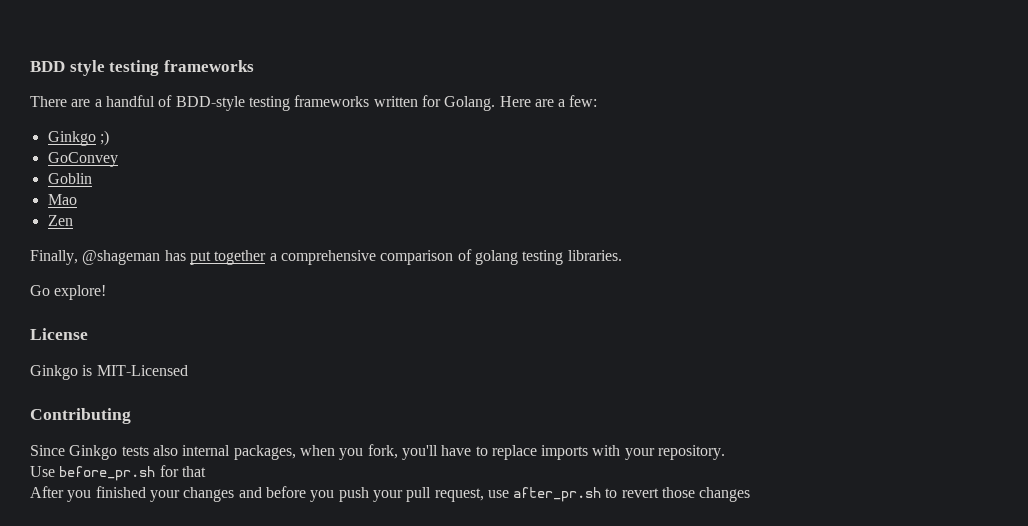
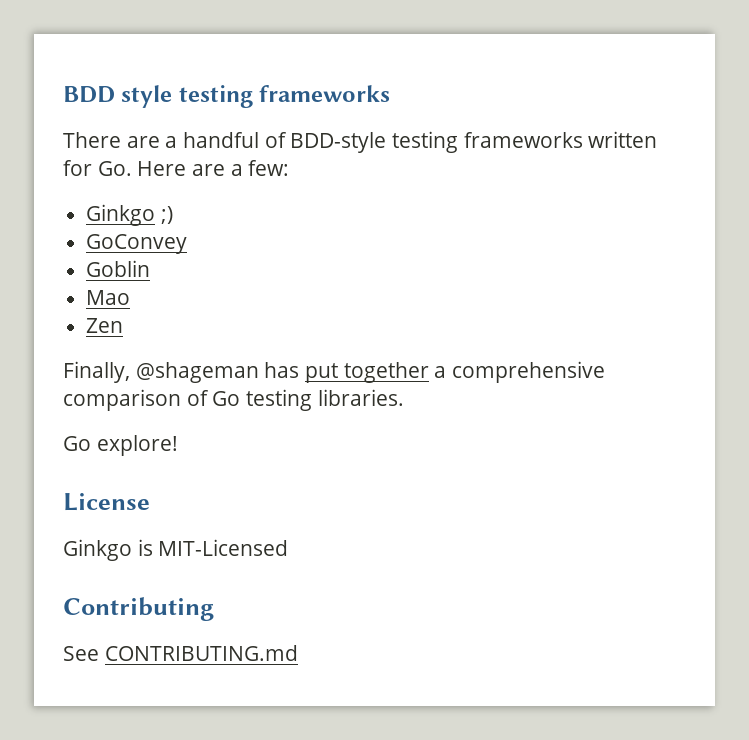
[444,96,496,111] Golang. -> [97,161,132,176] Go.
[474,250,518,265] golang -> [212,391,241,406] Go
[30,444,726,460] [30,465,206,481] [30,486,751,502] Since Ginkgo tests also internal packages, when you fork, you'll have to replace imports with your repository. // Use before_pr.sh for that // After you finished your changes and before you push your pull request, use after_pr.sh to revert those changes -> [63,645,298,661] See CONTRIBUTING.md

